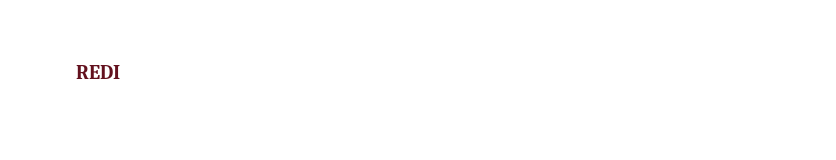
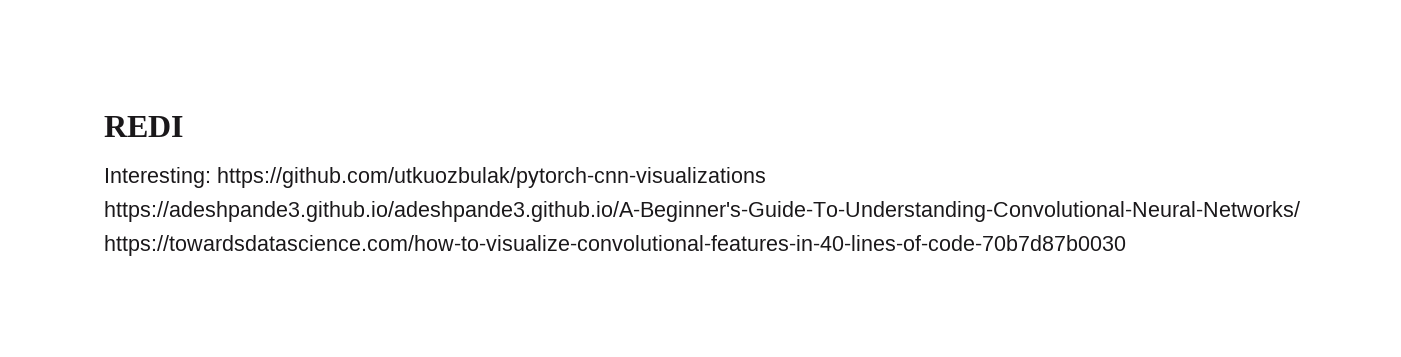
(120, 72) none -> [104,167,766,188] [104,201,1300,222] [104,235,1126,256] // Interesting: https://github.com/utkuozbulak/pytorch-cnn-visualizations https://adeshpande3.github.io/adeshpande3.github.io/A-Beginner's-Guide-To-Understanding-Convolutional-Neural-Networks/ https://towardsdatascience.com/how-to-visualize-convolutional-features-in-40-lines-of-code-70b7d87b0030

